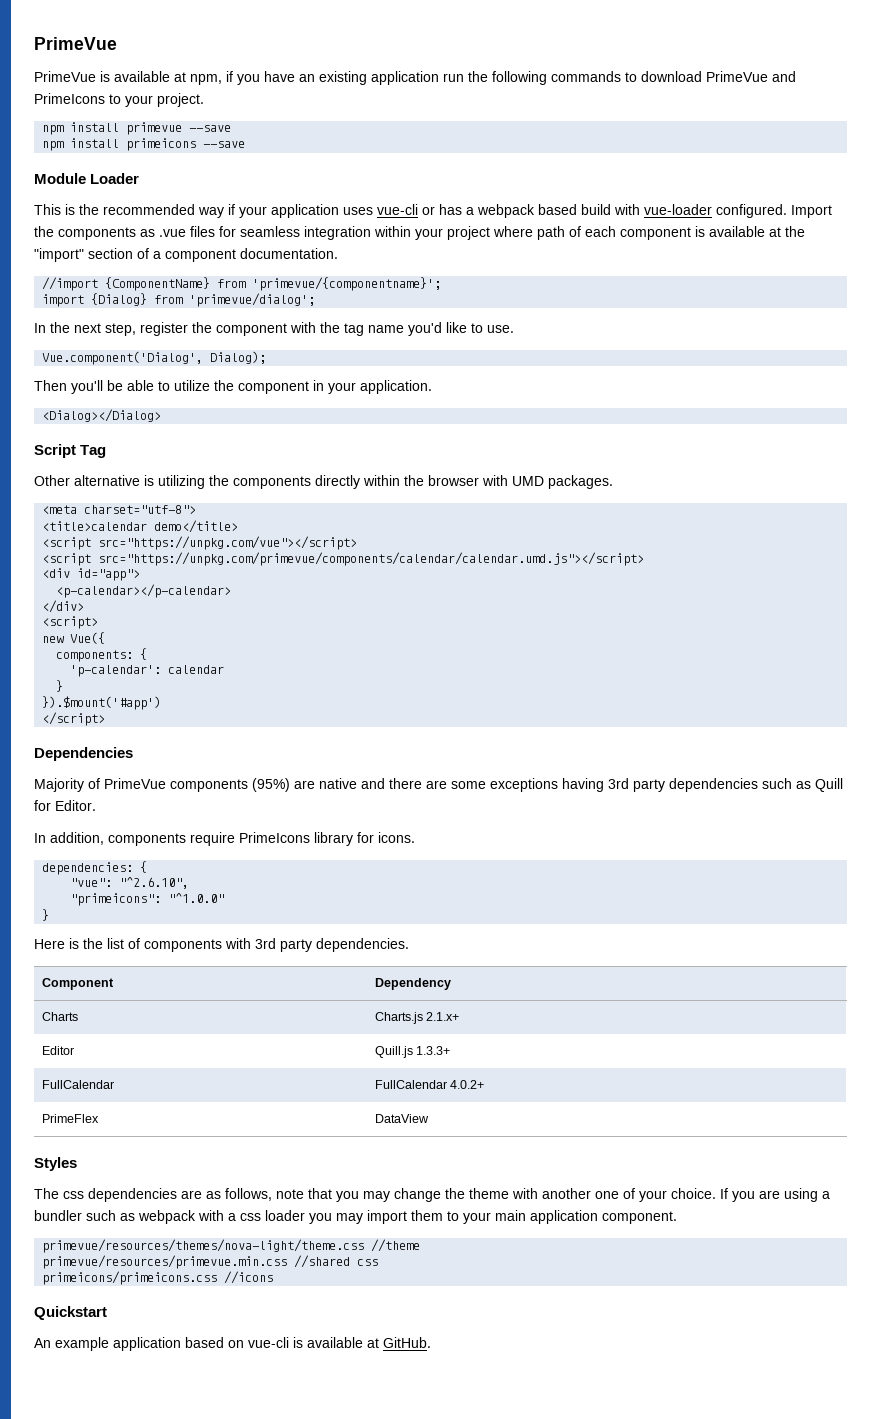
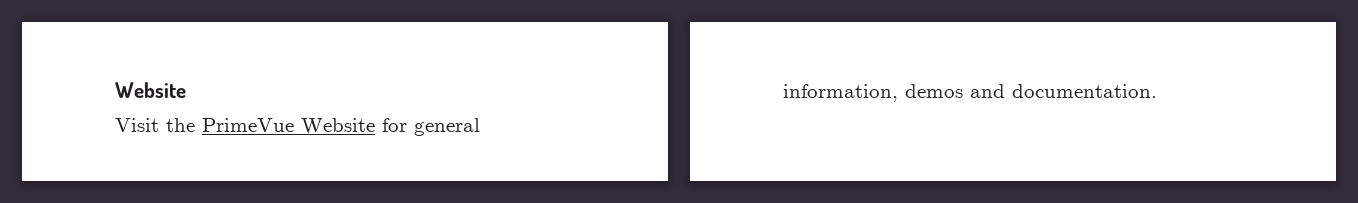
[34,37,117,50] [34,71,796,85] [34,93,204,107] [42,122,232,135] [42,138,246,151] [34,173,140,184] [34,204,832,218] [34,226,805,240] [34,248,338,262] [42,277,442,291] [42,293,316,307] [34,322,514,336] [42,351,267,365] [34,380,432,394] [42,409,162,422] [34,444,107,458] [34,475,613,489] [42,505,197,514] [42,520,239,533] [42,536,358,550] [42,552,645,566] [42,568,141,581] [56,584,232,598] [42,600,85,613] [42,616,99,629] [42,632,106,644] [56,648,148,662] [70,665,225,677] [56,680,64,692] [42,696,162,710] [42,712,106,726] [34,747,133,761] [34,778,843,792] [34,800,96,811] [34,832,415,846] [42,861,148,875] [70,877,190,889] [70,893,225,906] [42,909,50,921] [34,938,409,952] [41,978,114,990] [374,978,451,990] [41,1012,78,1021] [374,1012,459,1024] [41,1046,74,1055] [374,1046,450,1058] [41,1080,114,1089] [374,1080,484,1089] [41,1114,99,1123] [374,1114,429,1123] [34,1157,77,1171] [34,1188,830,1202] [34,1210,677,1224] [42,1239,421,1253] [42,1255,379,1269] [42,1271,274,1285] [34,1306,107,1320] [34,1337,431,1351] PrimeVue // PrimeVue is available at npm, if you have an existing application run the following commands to download PrimeVue and PrimeIcons to your project. // npm install primevue --save // npm install primeicons --save // Module Loader // This is the recommended way if your application uses vue-cli or has a webpack based build with vue-loader configured. Import the components as .vue files for seamless integration within your project where path of each component is available at the "import" section of a component documentation. // //import {ComponentName} from 'primevue/{componentname}'; // import {Dialog} from 'primevue/dialog'; // In the next step, register the component with the tag name you'd like to use. // Vue.component('Dialog', Dialog); // Then you'll be able to utilize the component in your application. // <Dialog></Dialog> // Script Tag // Other alternative is utilizing the components directly within the browser with UMD packages. // <meta charset="utf-8"> // <title>calendar demo</title> // <script src="https://unpkg.com/vue"></script> // <script src="https://unpkg.com/primevue/components/calendar/calendar.umd.js"></script> // <div id="app"> // <p-calendar></p-calendar> // </div> // <script> // new Vue({ // components: { // 'p-calendar': calendar // } // }).$mount('#app') // </script> // Dependencies // Majority of PrimeVue components (95%) are native and there are some exceptions having 3rd party dependencies such as Quill for Editor. // In addition, components require PrimeIcons library for icons. // dependencies: { // "vue": "^2.6.10", // "primeicons": "^1.0.0" // } // Here is the list of components with 3rd party dependencies. // Component | Dependency // Charts | Charts.js 2.1.x+ // Editor | Quill.js 1.3.3+ // FullCalendar | FullCalendar 4.0.2+ // PrimeFlex | DataView // Styles // The css dependencies are as follows, note that you may change the theme with another one of your choice. If you are using a bundler such as webpack with a css loader you may import them to your main application component. // primevue/resources/themes/nova-light/theme.css //theme // primevue/resources/primevue.min.css //shared css // primeicons/primeicons.css //icons // Quickstart // An example application based on vue-cli is available at GitHub. -> [115,82,186,98] [115,118,480,136] [783,84,1157,102] Website // Visit the PrimeVue Website for general information, demos and documentation.

